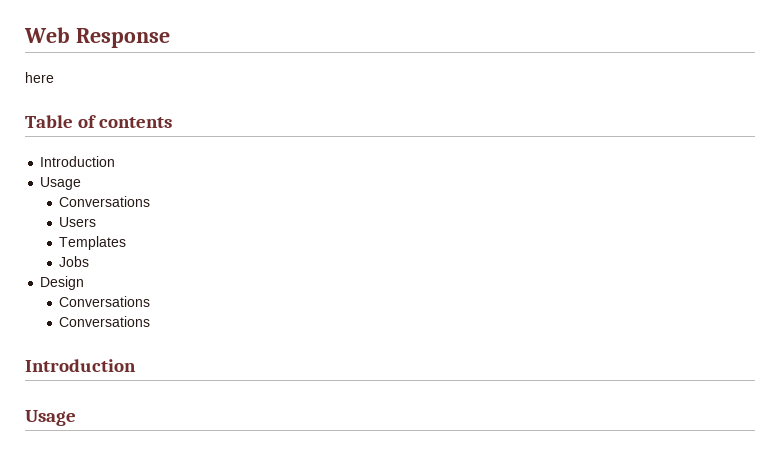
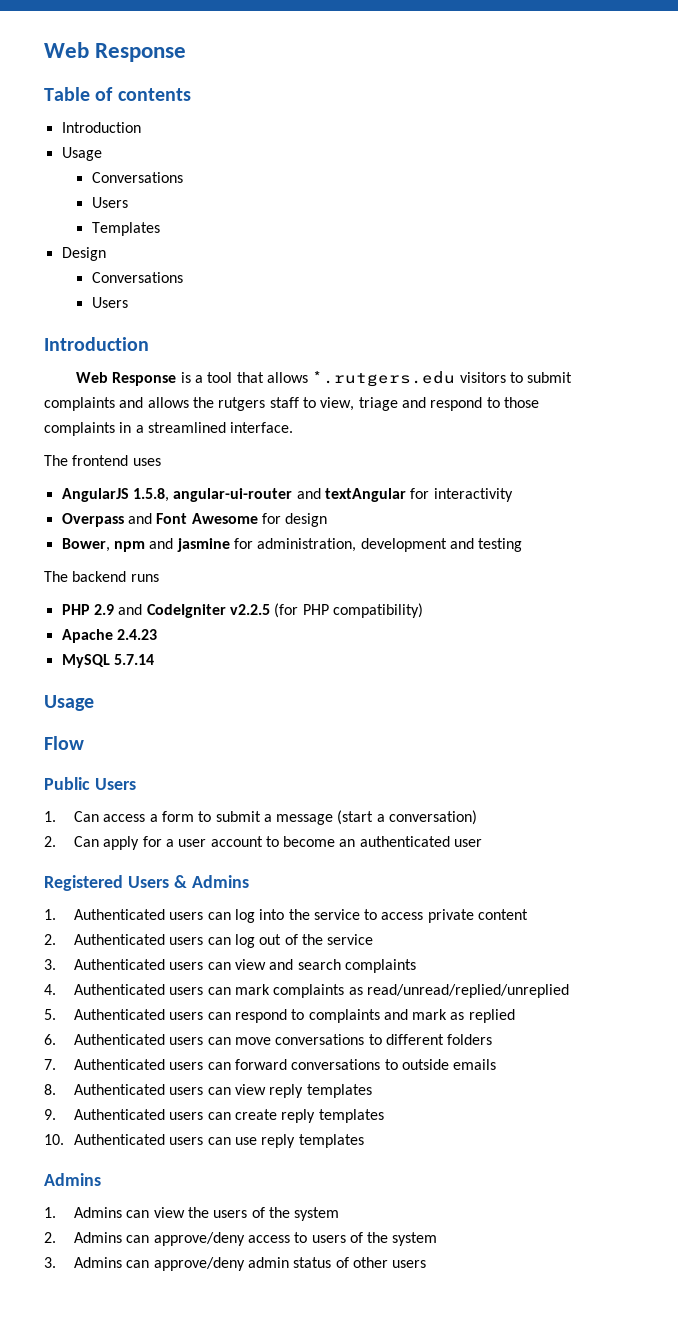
[24,27,170,48] [25,72,54,83] Web Response // here -> [44,42,187,62] Web Response
[59,256,90,267] // Jobs -> (160, 229) none
[59,316,151,327] [25,359,136,372] [25,410,76,426] Conversations // Introduction // Usage -> [91,297,128,308] [44,337,149,351] [75,371,573,387] [44,397,539,411] [44,422,294,436] [44,455,161,466] [61,488,513,502] [61,513,328,527] [61,538,523,552] [44,571,159,582] [61,603,423,618] [61,629,157,643] [61,654,154,668] [44,695,94,711] [44,736,84,750] [44,777,136,790] [44,810,478,825] [44,836,483,850] [44,875,249,891] [44,909,529,923] [44,934,374,948] [44,959,416,973] [44,984,569,998] [44,1009,515,1023] [44,1034,493,1045] [44,1059,497,1070] [44,1084,372,1098] [44,1109,384,1123] [44,1134,364,1148] [44,1173,101,1186] [44,1207,340,1221] [44,1232,438,1246] [44,1257,427,1271] Users // Introduction // Web Response is a tool that allows *.rutgers.edu visitors to submit complaints and allows the rutgers staff to view, triage and respond to those complaints in a streamlined interface. // The frontend uses // AngularJS 1.5.8, angular-ui-router and textAngular for interactivity // Overpass and Font Awesome for design // Bower, npm and jasmine for administration, development and testing // The backend runs // PHP 2.9 and CodeIgniter v2.2.5 (for PHP compatibility) // Apache 2.4.23 // MySQL 5.7.14 // Usage // Flow // Public Users // 1. Can access a form to submit a message (start a conversation) // 2. Can apply for a user account to become an authenticated user // Registered Users & Admins // 1. Authenticated users can log into the service to access private content // 2. Authenticated users can log out of the service // 3. Authenticated users can view and search complaints // 4. Authenticated users can mark complaints as read/unread/replied/unreplied // 5. Authenticated users can respond to complaints and mark as replied // 6. Authenticated users can move conversations to different folders // 7. Authenticated users can forward conversations to outside emails // 8. Authenticated users can view reply templates // 9. Authenticated users can create reply templates // 10. Authenticated users can use reply templates // Admins // 1. Admins can view the users of the system // 2. Admins can approve/deny access to users of the system // 3. Admins can approve/deny admin status of other users

